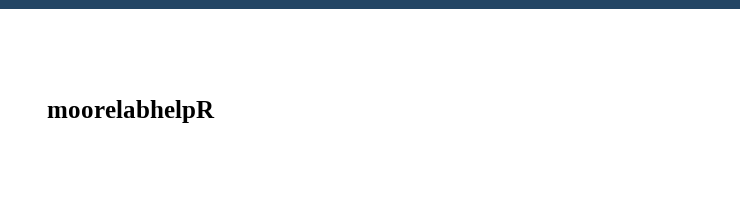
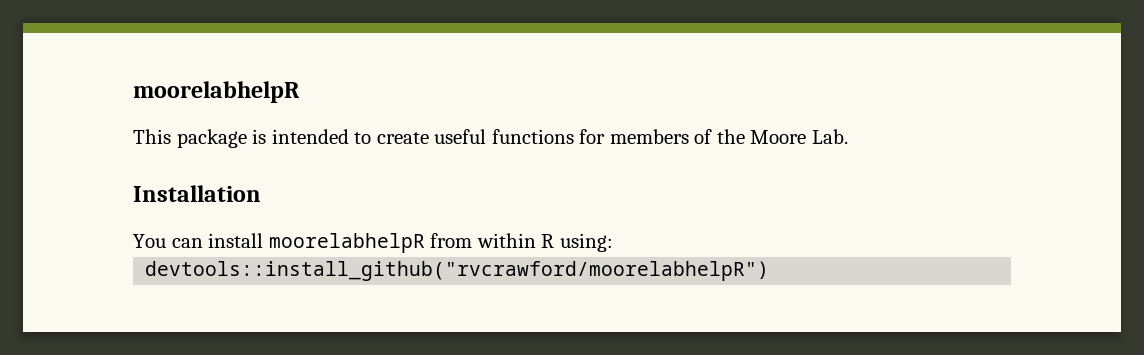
[47,100,215,123] moorelabhelpR -> [133,81,300,103] [133,129,848,148] [133,185,261,202] [133,233,613,253] [145,261,770,281] moorelabhelpR // This package is intended to create useful functions for members of the Moore Lab. // Installation // You can install moorelabhelpR from within R using: // devtools::install_github("rvcrawford/moorelabhelpR")

